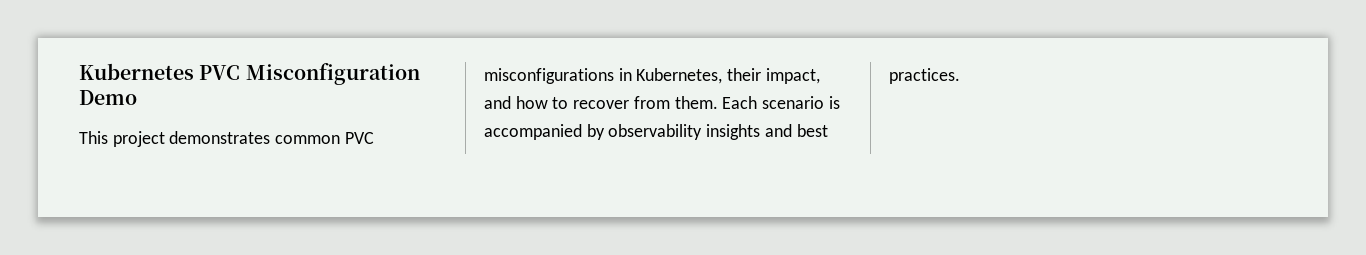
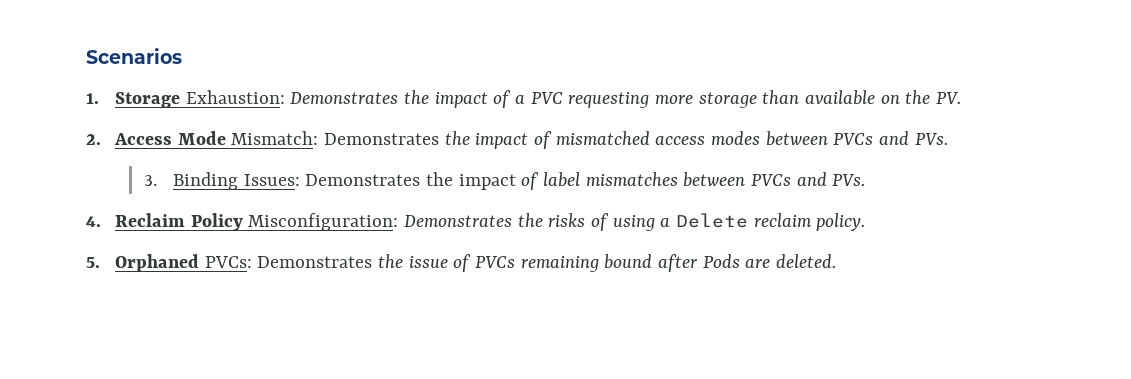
[79,63,420,85] [79,90,137,105] [79,131,374,147] [484,68,820,84] [484,96,840,109] [484,124,828,140] [889,68,960,84] Kubernetes PVC Misconfiguration Demo // This project demonstrates common PVC misconfigurations in Kubernetes, their impact, and how to recover from them. Each scenario is accompanied by observability insights and best practices. -> [86,48,182,64] [86,90,962,108] [86,131,948,149] [143,172,866,190] [86,213,866,231] [86,254,837,272] Scenarios // 1. Storage Exhaustion: Demonstrates the impact of a PVC requesting more storage than available on the PV. // 2. Access Mode Mismatch: Demonstrates the impact of mismatched access modes between PVCs and PVs. // 3. Binding Issues: Demonstrates the impact of label mismatches between PVCs and PVs. // 4. Reclaim Policy Misconfiguration: Demonstrates the risks of using a Delete reclaim policy. // 5. Orphaned PVCs: Demonstrates the issue of PVCs remaining bound after Pods are deleted.

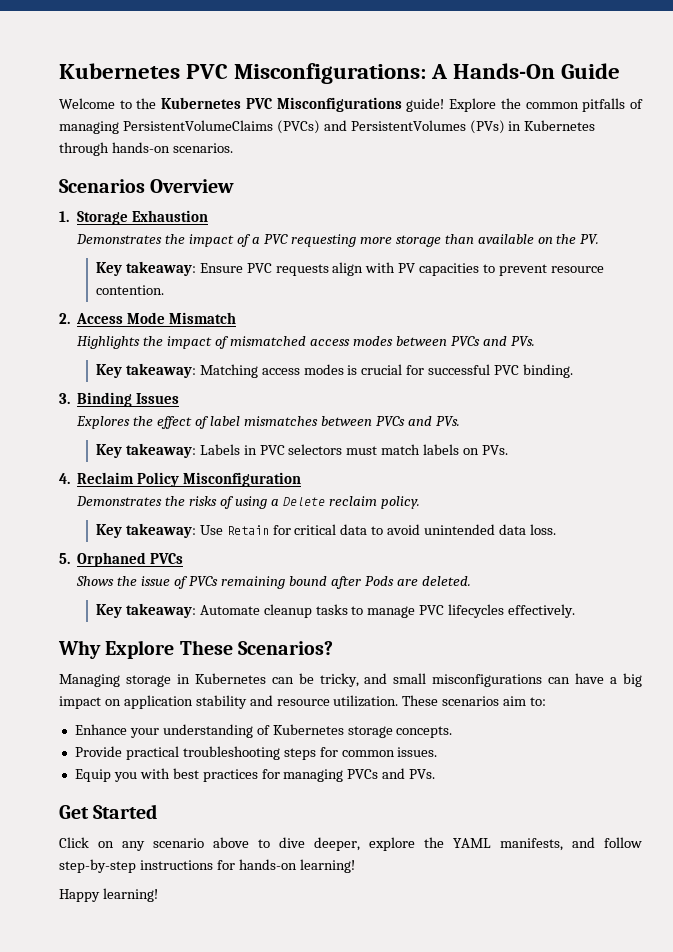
(86, 56) none -> [59,63,621,84] [59,97,644,112] [59,120,596,134] [59,142,233,156] Kubernetes PVC Misconfigurations: A Hands-On Guide // Welcome to the Kubernetes PVC Misconfigurations guide! Explore the common pitfalls of managing PersistentVolumeClaims (PVCs) and PersistentVolumes (PVs) in Kubernetes through hands-on scenarios. //
(182, 56) none -> [150,179,235,193] Overview
[185,90,285,104] Exhaustion: -> [132,210,209,222] Exhaustion //
(962, 98) none -> [95,261,604,276] [95,285,164,295] // Key takeaway: Ensure PVC requests align with PV capacities to prevent resource contention.
[231,131,439,145] Mismatch: Demonstrates -> [169,312,237,324] [77,336,141,349] Mismatch // Highlights
[143,172,516,190] 3. Binding Issues: Demonstrates the impact -> [95,363,574,378] [59,392,180,407] [76,416,193,429] Key takeaway: Matching access modes is crucial for successful PVC binding. // 3. Binding Issues // Explores the effect
(866, 180) none -> [95,443,509,458] // Key takeaway: Labels in PVC selectors must match labels on PVs.
[248,213,399,231] Misconfiguration: -> [183,472,302,487] Misconfiguration //
(866, 222) none -> [95,523,556,538] // Key takeaway: Use Retain for critical data to avoid unintended data loss.
[204,256,373,268] PVCs: Demonstrates -> [150,553,184,564] [76,576,115,586] PVCs // Shows
(837, 261) none -> [95,603,576,618] [58,640,333,659] [59,673,642,687] [59,695,547,709] [74,724,453,738] [74,746,438,760] [74,768,436,782] [59,804,158,819] [59,837,642,851] [59,859,355,873] [59,888,158,902] // Key takeaway: Automate cleanup tasks to manage PVC lifecycles effectively. // Why Explore These Scenarios? // Managing storage in Kubernetes can be tricky, and small misconfigurations can have a big impact on application stability and resource utilization. These scenarios aim to: // Enhance your understanding of Kubernetes storage concepts. // Provide practical troubleshooting steps for common issues. // Equip you with best practices for managing PVCs and PVs. // Get Started // Click on any scenario above to dive deeper, explore the YAML manifests, and follow step-by-step instructions for hands-on learning! // Happy learning!

